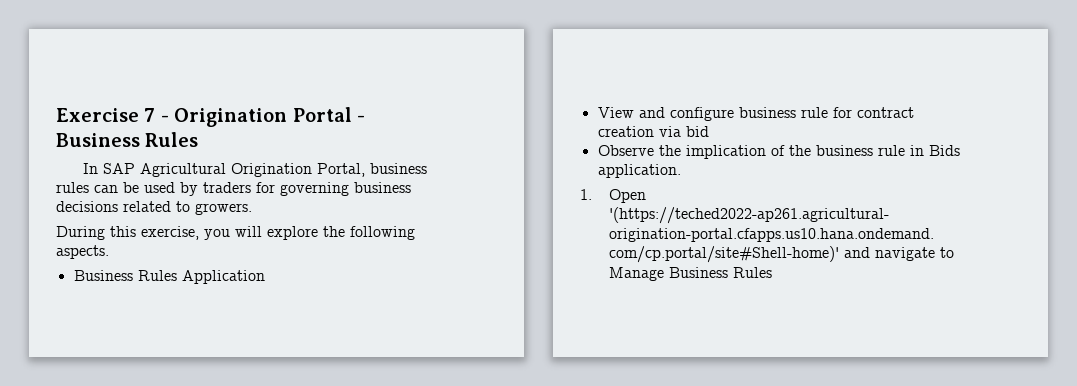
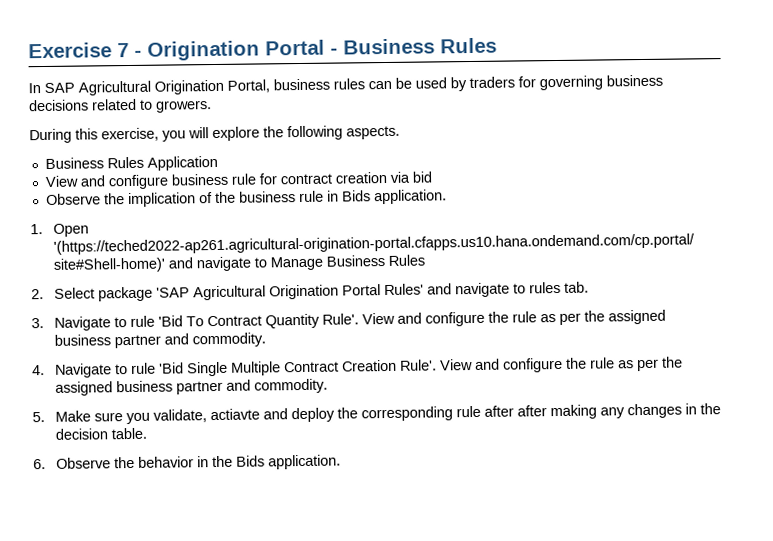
(772, 272) none -> [31,281,590,302] [31,309,667,331] [54,332,267,349] [32,356,684,378] [55,378,329,396] [32,403,722,425] [55,427,148,440] [33,454,342,470] // 2. Select package 'SAP Agricultural Origination Portal Rules' and navigate to rules tab. // 3. Navigate to rule 'Bid To Contract Quantity Rule'. View and configure the rule as per the assigned business partner and commodity. // 4. Navigate to rule 'Bid Single Multiple Contract Creation Rule'. View and configure the rule as per the assigned business partner and commodity. // 5. Make sure you validate, actiavte and deploy the corresponding rule after after making any changes in the decision table. // 6. Observe the behavior in the Bids application.

